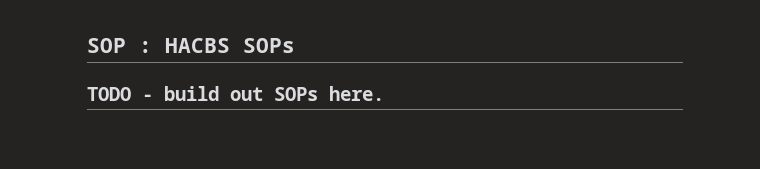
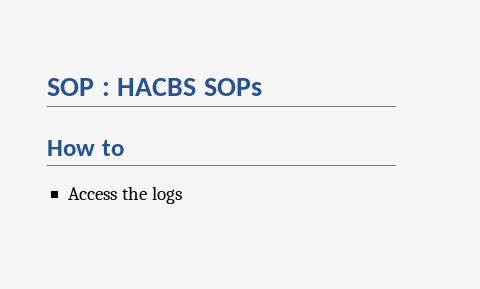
[87,86,384,101] TODO - build out SOPs here. -> [47,140,124,156] [67,186,183,204] How to // Access the logs

